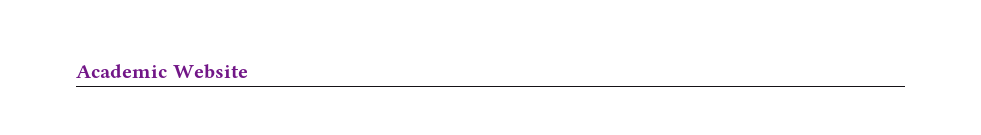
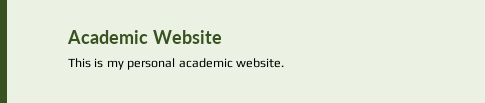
(248, 71) none -> [68,58,284,70] // This is my personal academic website.

